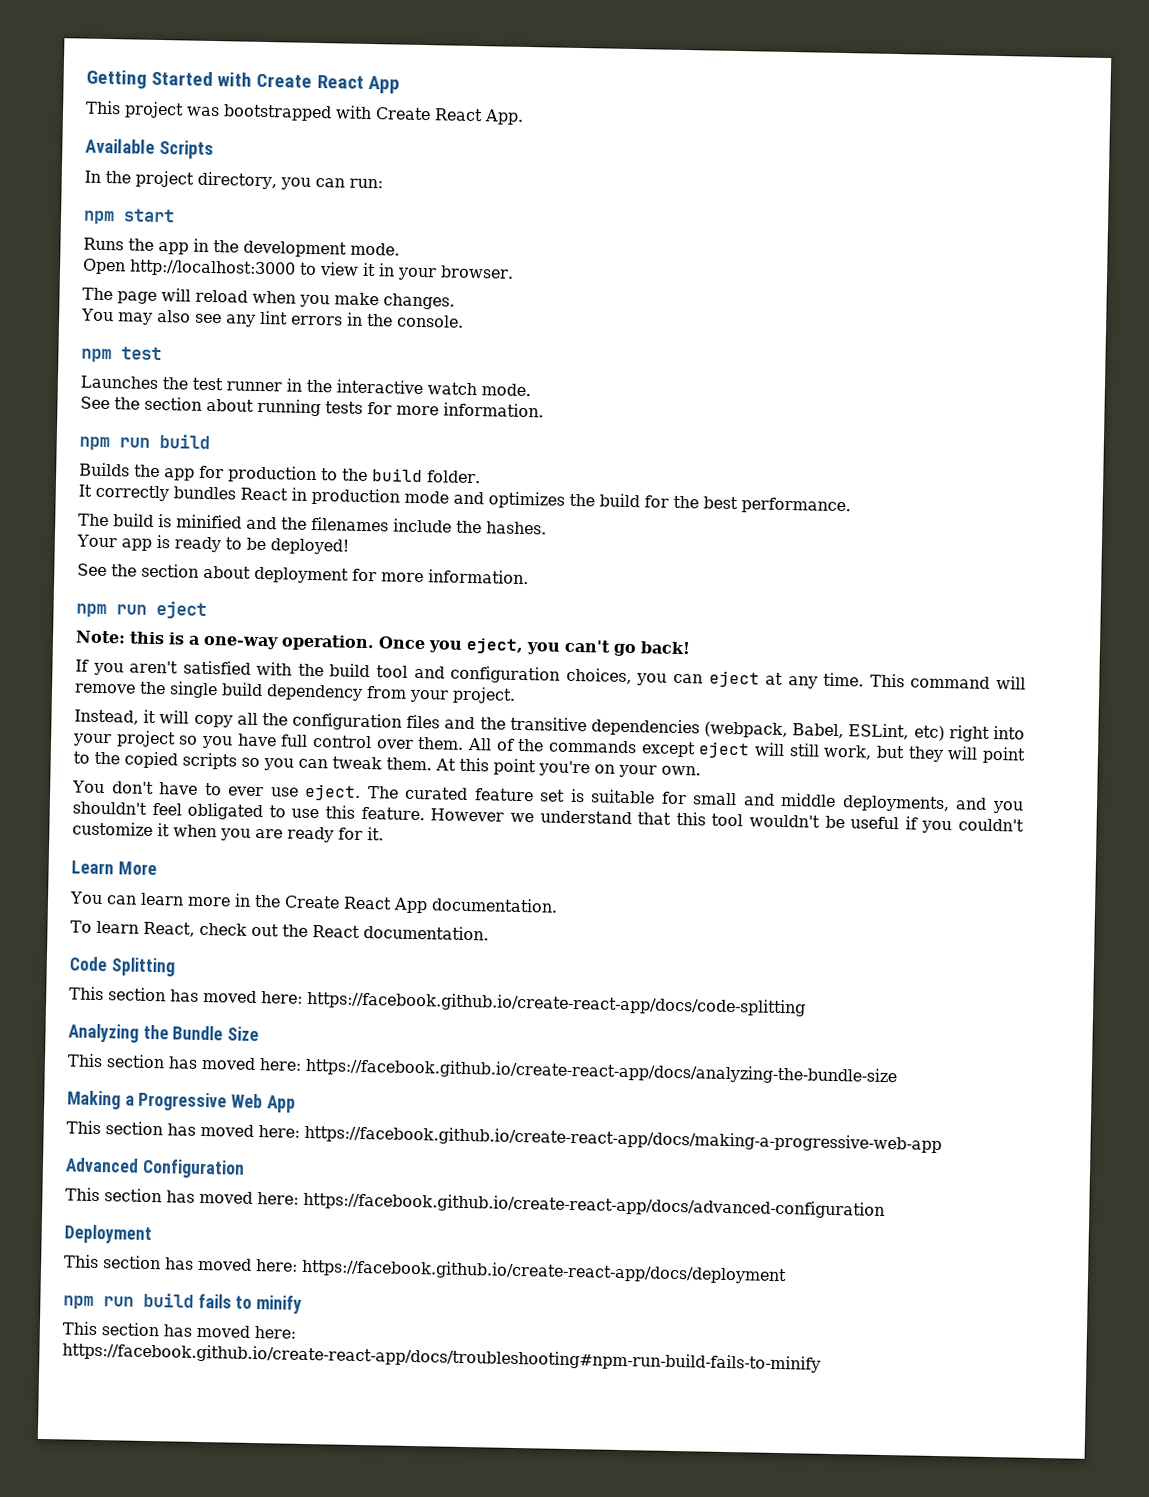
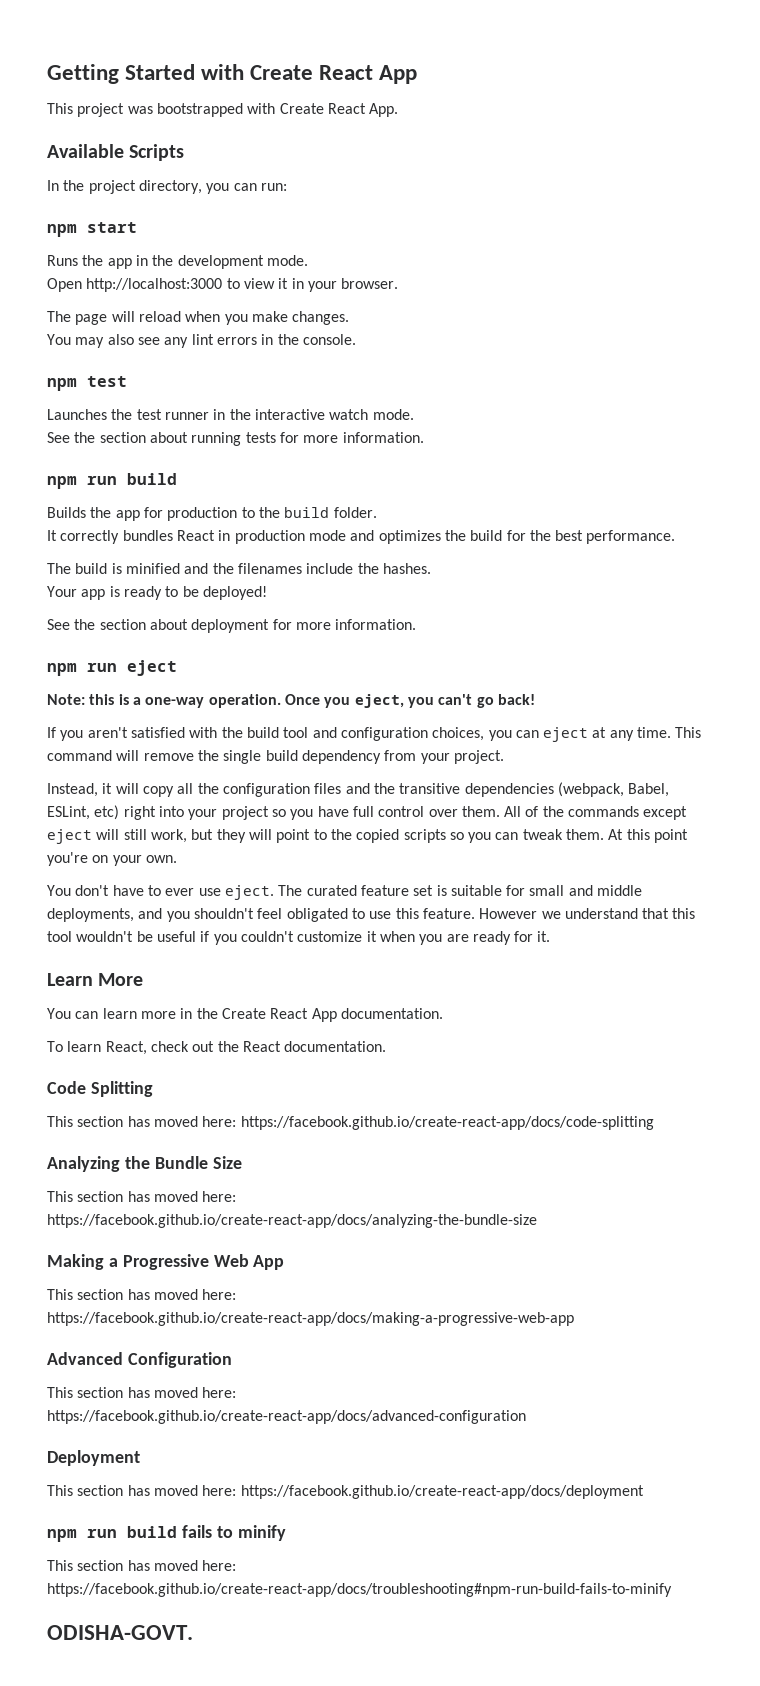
(821, 1357) none -> [47,1625,193,1640] // ODISHA-GOVT.

